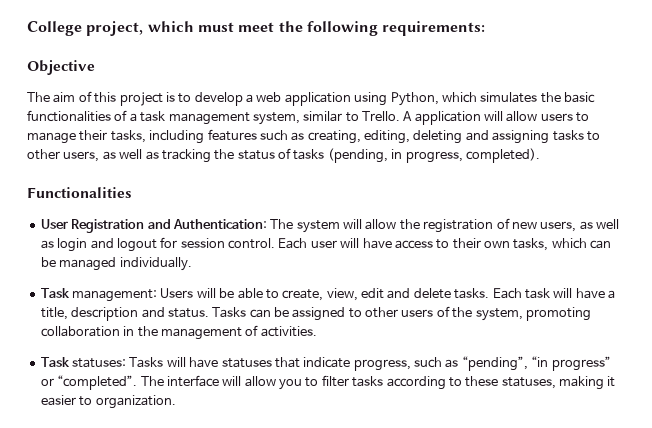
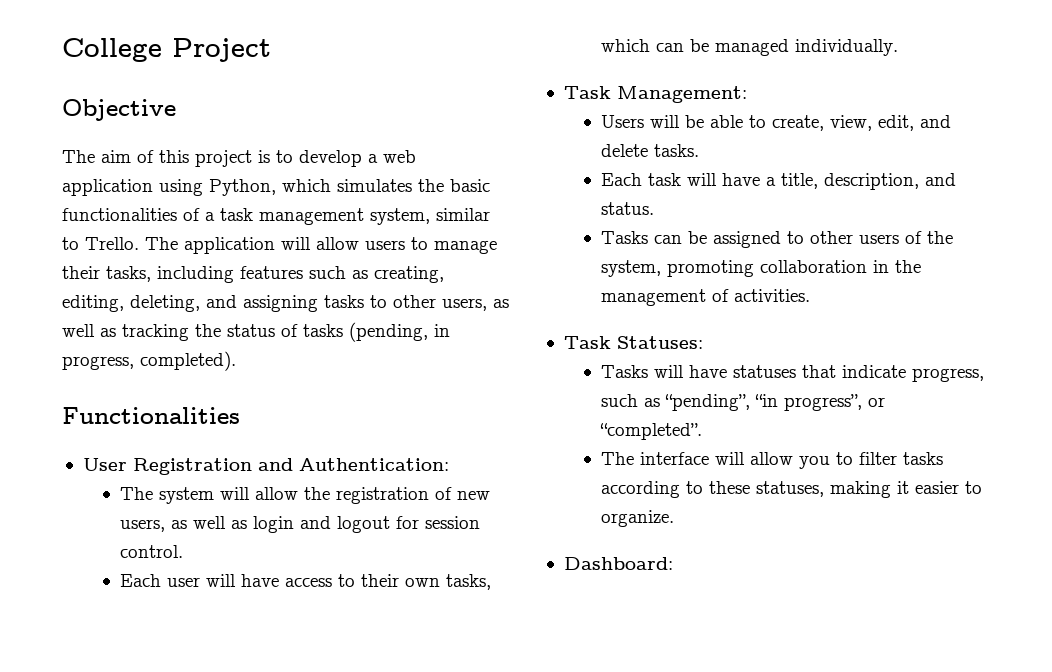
[86,21,486,36] project, which must meet the following requirements: -> [172,38,271,62] Project
[403,111,413,121] A -> [145,237,178,250] The
[413,130,463,144] deleting -> [130,295,200,312] deleting,
(267, 224) none -> (449, 464) //
(275, 243) none -> (183, 551) //
[72,289,158,302] management: -> [616,86,747,103] Management: //
[361,288,385,299] edit -> [877,115,914,131] edit,
(490, 293) none -> (699, 150) //
[71,307,139,321] description -> [823,173,919,190] description,
(209, 313) none -> (654, 208) //
[72,358,127,368] statuses: -> [616,336,703,349] Statuses: //
[551,356,611,371] progress” -> [783,394,862,411] progress”,
(138, 382) none -> (702, 431) //
[95,395,176,409] organization. -> [600,510,674,527] [563,557,673,570] organize. // Dashboard:

